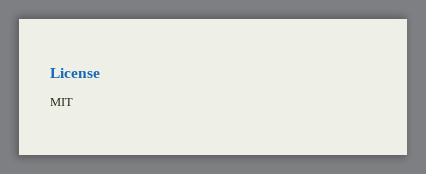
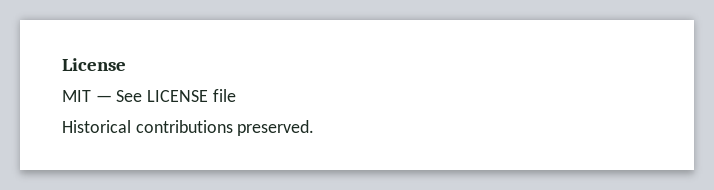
(73, 102) none -> [95,89,236,102] [62,120,315,136] — See LICENSE file // Historical contributions preserved.

